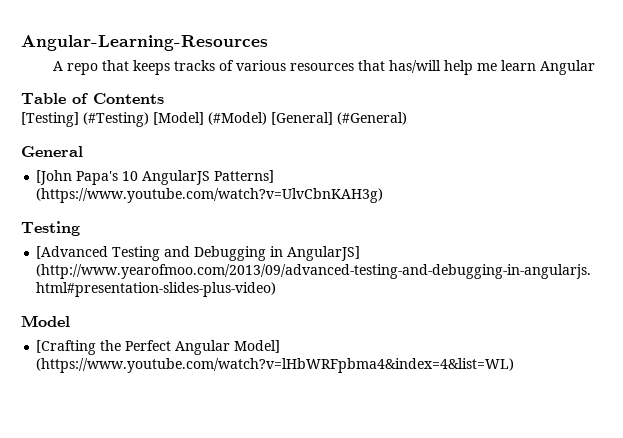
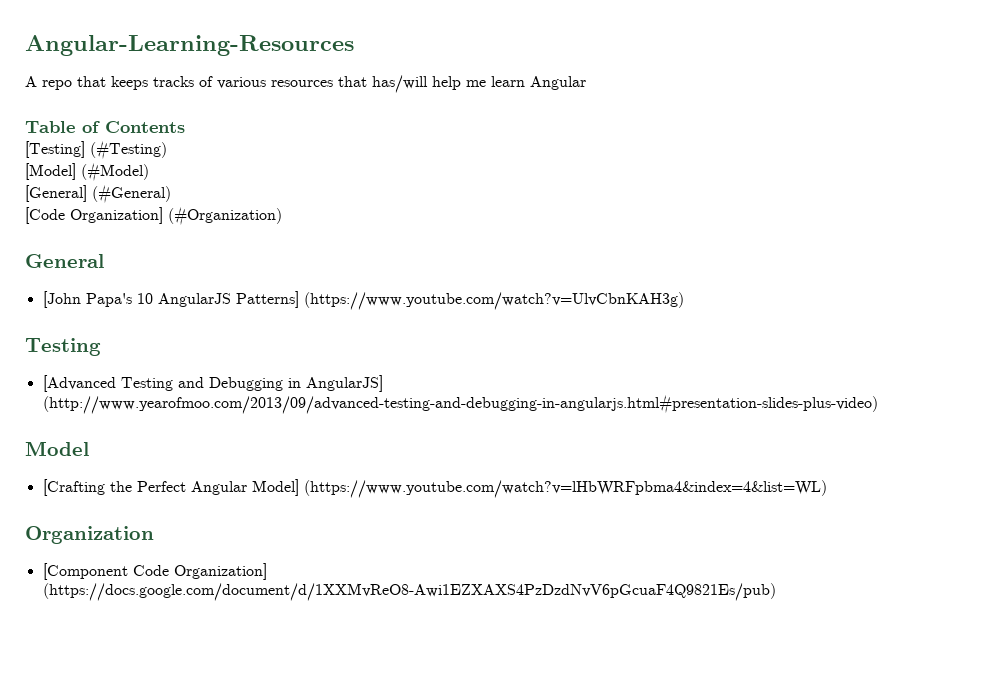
(149, 119) none -> (167, 150) //
(267, 118) none -> (149, 172) //
(407, 118) none -> [25,206,282,226] // [Code Organization] (#Organization)
(515, 365) none -> [25,526,154,544] [42,563,267,580] [42,583,776,601] // Organization // [Component Code Organization] (https://docs.google.com/document/d/1XXMvReO8-Awi1EZXAXS4PzDzdNvV6pGcuaF4Q9821Es/pub)

